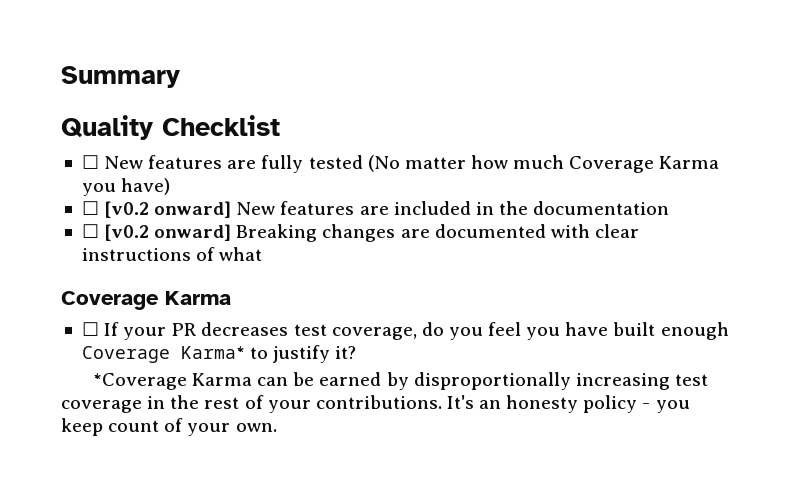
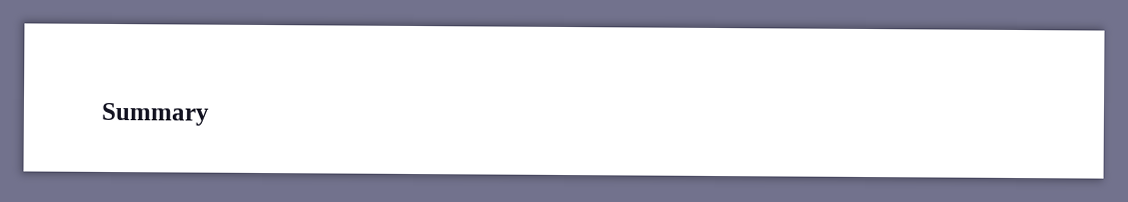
[61,115,280,140] [81,155,720,173] [81,178,171,196] [81,201,670,218] [81,224,639,242] [81,247,263,261] [61,291,231,310] [81,322,729,340] [81,345,357,363] [92,372,708,390] [61,395,690,413] [61,418,277,436] // Quality Checklist // ☐ New features are fully tested (No matter how much Coverage Karma you have) // ☐ [v0.2 onward] New features are included in the documentation // ☐ [v0.2 onward] Breaking changes are documented with clear instructions of what // Coverage Karma // ☐ If your PR decreases test coverage, do you feel you have built enough Coverage Karma* to justify it? // *Coverage Karma can be earned by disproportionally increasing test coverage in the rest of your contributions. It's an honesty policy - you keep count of your own. -> (209, 114) none

